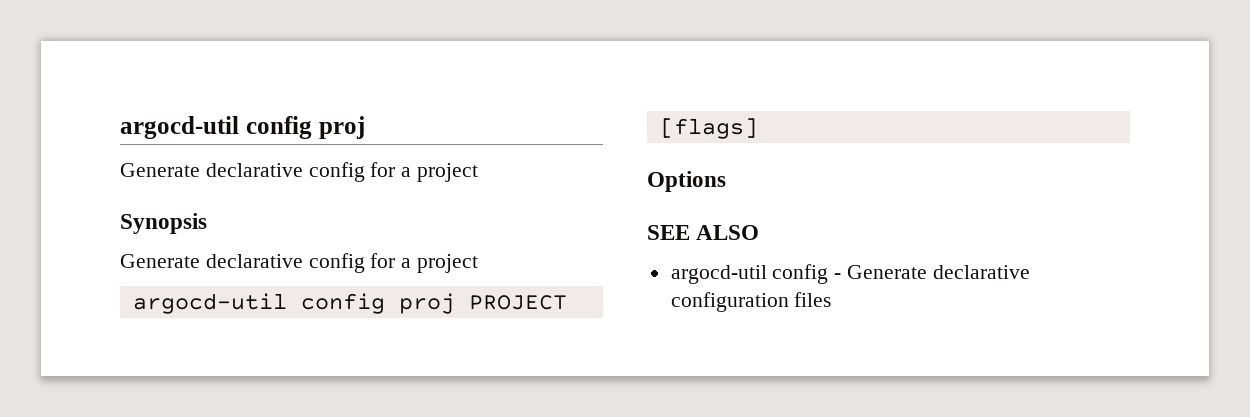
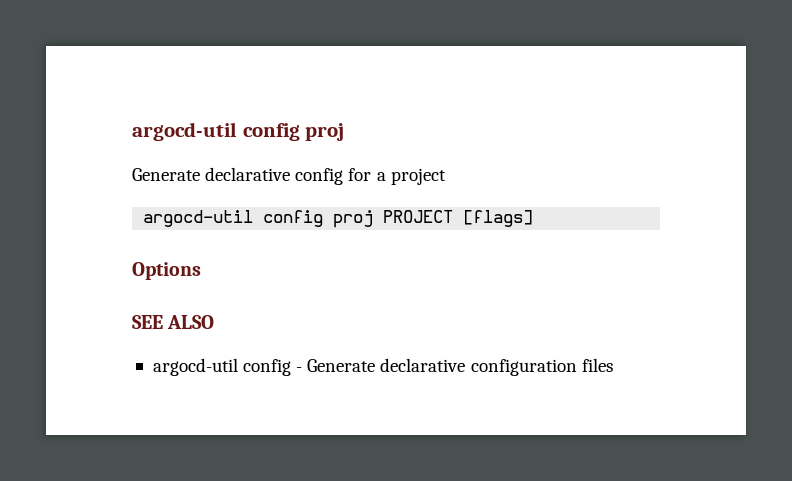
[120,213,207,234] [120,253,479,273] // Synopsis // Generate declarative config for a project -> (446, 176) none

